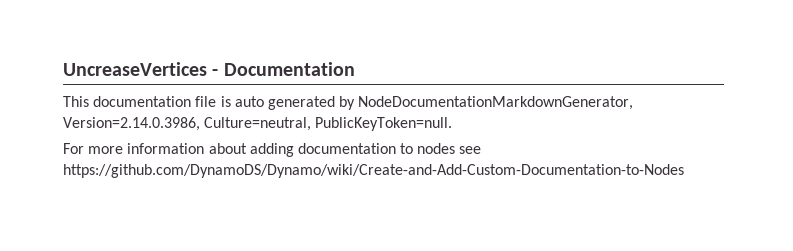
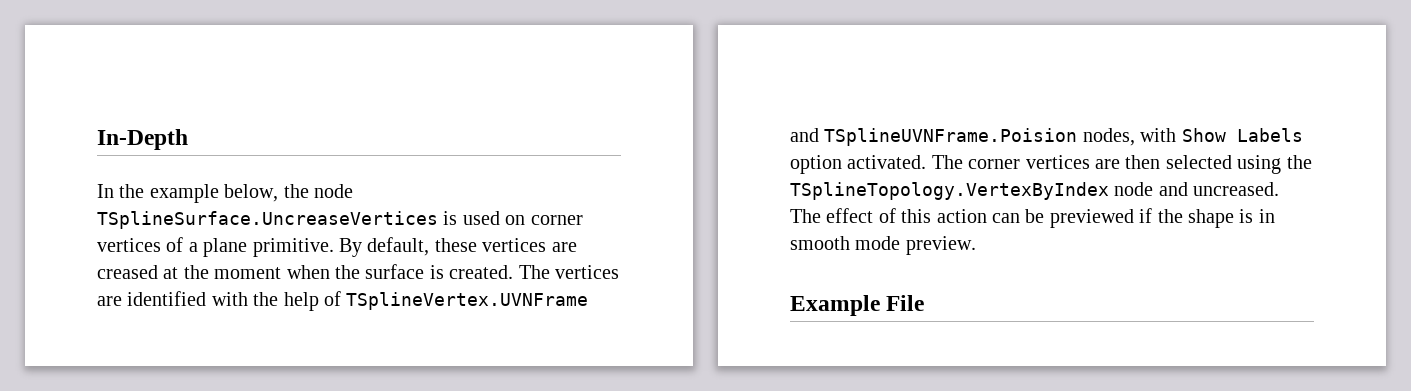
[63,62,355,76] [63,96,634,110] [63,117,453,131] [63,143,482,157] [63,164,684,178] UncreaseVertices - Documentation // This documentation file is auto generated by NodeDocumentationMarkdownGenerator, Version=2.14.0.3986, Culture=neutral, PublicKeyToken=null. // For more information about adding documentation to nodes see https://github.com/DynamoDS/Dynamo/wiki/Create-and-Add-Custom-Documentation-to-Nodes -> [97,129,188,150] [97,184,353,203] [97,211,583,229] [97,237,577,257] [97,264,619,279] [97,291,589,311] [790,128,1303,146] [790,155,1312,174] [790,182,1280,200] [790,208,1275,228] [790,236,976,255] [790,295,925,316] In-Depth // In the example below, the node TSplineSurface.UncreaseVertices is used on corner vertices of a plane primitive. By default, these vertices are creased at the moment when the surface is created. The vertices are identified with the help of TSplineVertex.UVNFrame and TSplineUVNFrame.Poision nodes, with Show Labels option activated. The corner vertices are then selected using the TSplineTopology.VertexByIndex node and uncreased. The effect of this action can be previewed if the shape is in smooth mode preview. // Example File

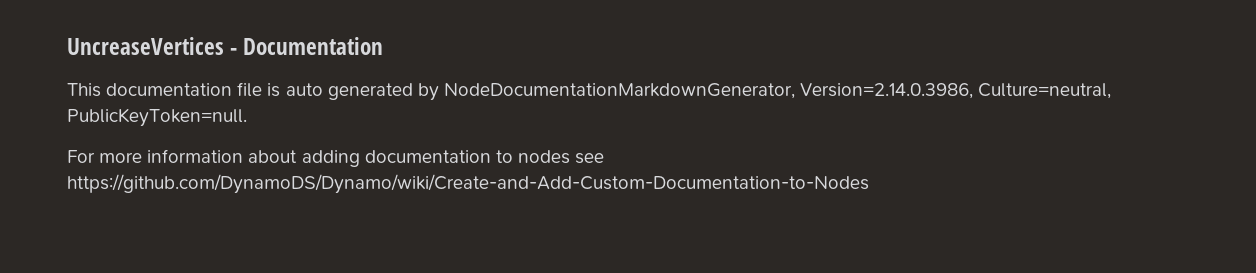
[97,129,188,150] [97,184,353,203] [97,211,583,229] [97,237,577,257] [97,264,619,279] [97,291,589,311] [790,128,1303,146] [790,155,1312,174] [790,182,1280,200] [790,208,1275,228] [790,236,976,255] [790,295,925,316] In-Depth // In the example below, the node TSplineSurface.UncreaseVertices is used on corner vertices of a plane primitive. By default, these vertices are creased at the moment when the surface is created. The vertices are identified with the help of TSplineVertex.UVNFrame and TSplineUVNFrame.Poision nodes, with Show Labels option activated. The corner vertices are then selected using the TSplineTopology.VertexByIndex node and uncreased. The effect of this action can be previewed if the shape is in smooth mode preview. // Example File -> [67,37,384,55] [67,82,1112,101] [67,108,247,127] [67,149,605,167] [67,174,869,194] UncreaseVertices - Documentation // This documentation file is auto generated by NodeDocumentationMarkdownGenerator, Version=2.14.0.3986, Culture=neutral, PublicKeyToken=null. // For more information about adding documentation to nodes see https://github.com/DynamoDS/Dynamo/wiki/Create-and-Add-Custom-Documentation-to-Nodes

